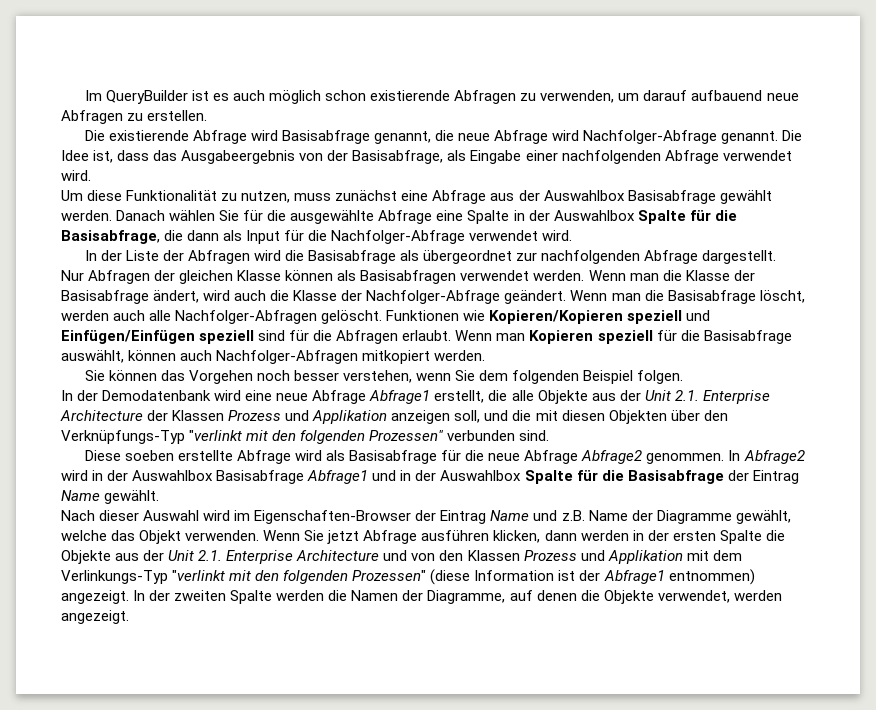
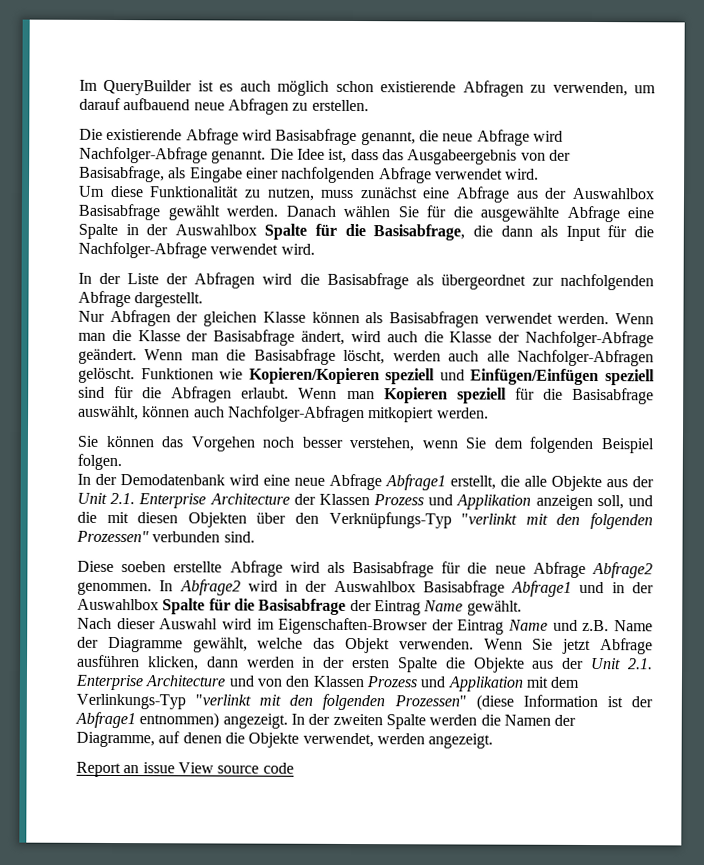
(129, 617) none -> [76,761,294,778] // Report an issue View source code

